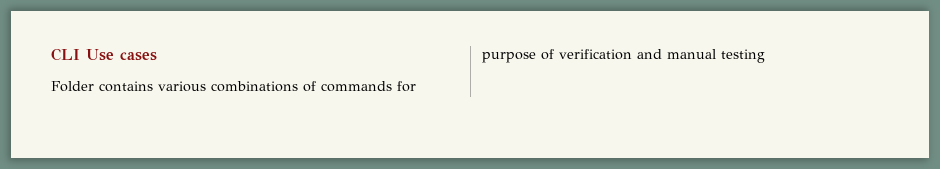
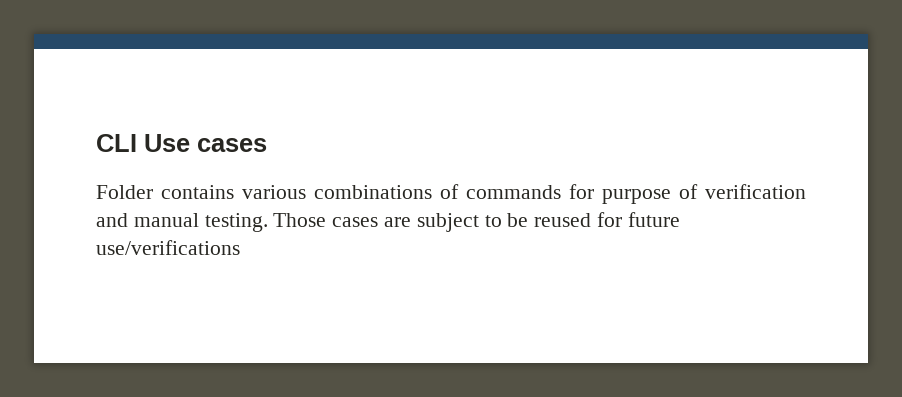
[721,49,765,63] testing -> [204,212,680,232] [96,240,240,255] testing. Those cases are subject to be reused for future use/verifications

